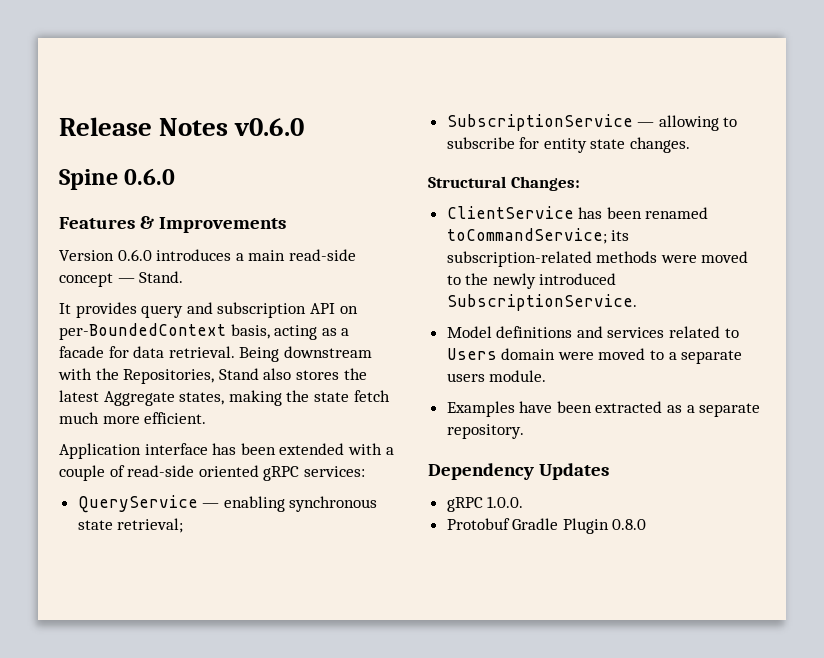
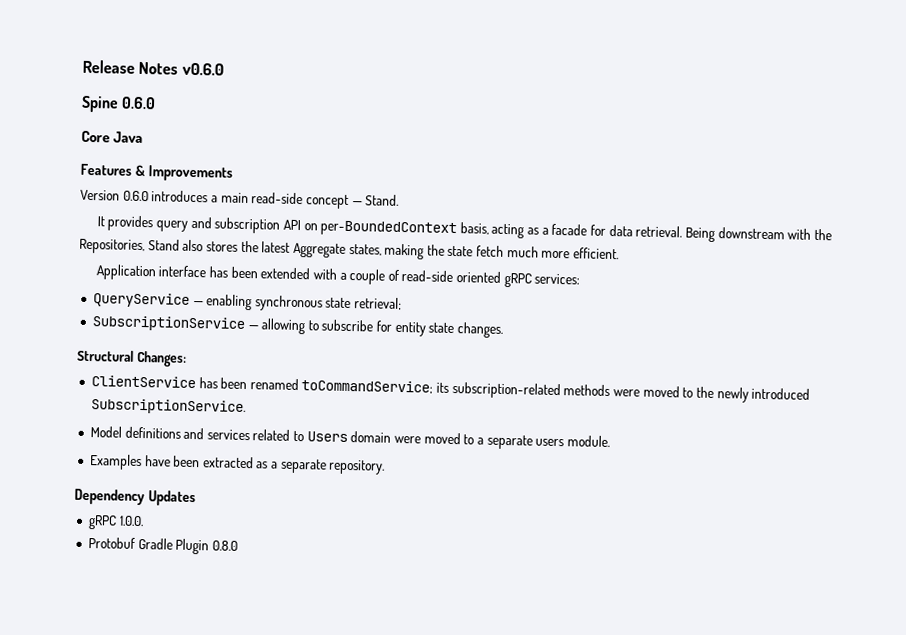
(176, 176) none -> [81,130,144,144] // Core Java

